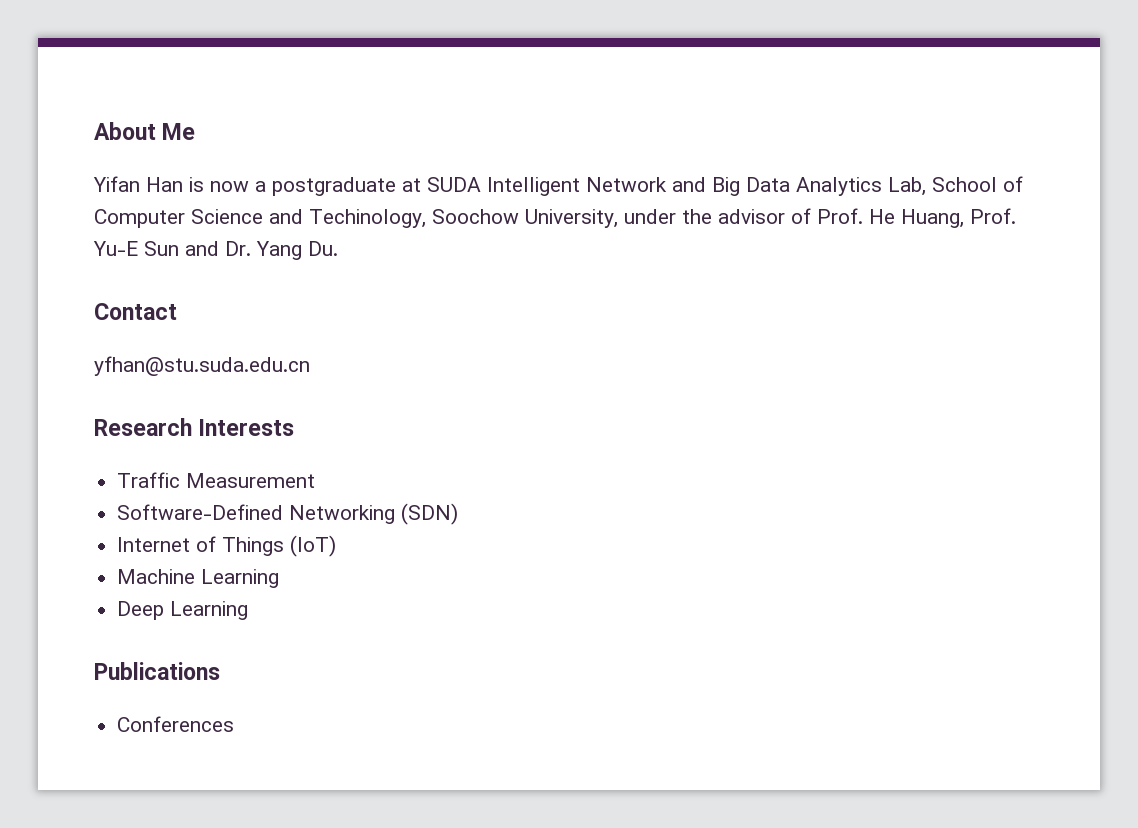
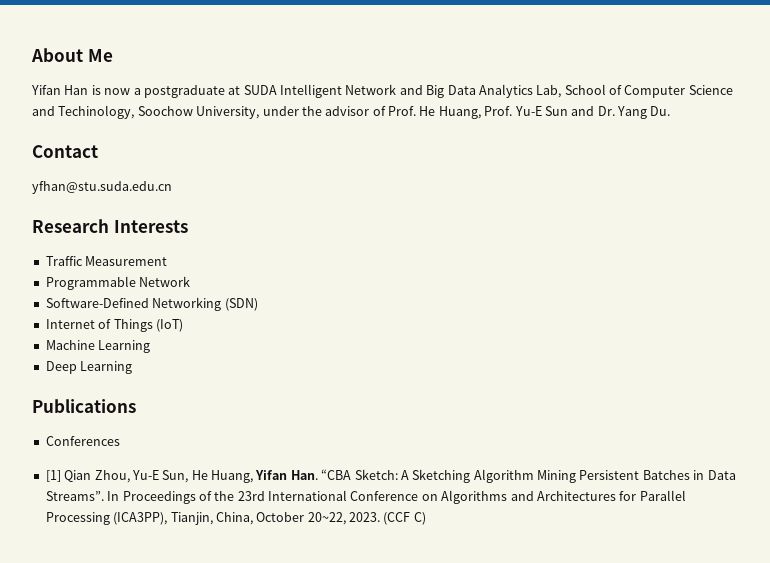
(316, 480) none -> [45,276,191,290] // Programmable Network
(235, 724) none -> [45,469,736,483] [45,490,686,504] [45,512,426,525] // [1] Qian Zhou, Yu-E Sun, He Huang, Yifan Han. “CBA Sketch: A Sketching Algorithm Mining Persistent Batches in Data Streams”. In Proceedings of the 23rd International Conference on Algorithms and Architectures for Parallel Processing (ICA3PP), Tianjin, China, October 20~22, 2023. (CCF C)

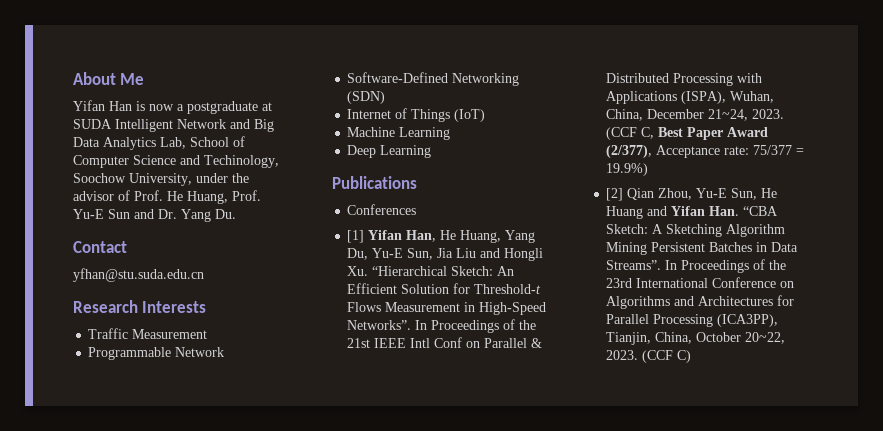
(61, 476) none -> [368,230,536,243] [347,248,544,261] [347,266,515,276] [347,283,542,294] [347,302,547,315] [347,319,537,333] [347,337,543,348] [606,73,763,86] [606,91,775,104] [606,109,785,121] [606,127,769,140] [606,145,805,158] [606,163,649,176] [606,188,624,201] Yifan Han, He Huang, Yang Du, Yu-E Sun, Jia Liu and Hongli Xu. “Hierarchical Sketch: An Efficient Solution for Threshold-t Flows Measurement in High-Speed Networks”. In Proceedings of the 21st IEEE Intl Conf on Parallel & Distributed Processing with Applications (ISPA), Wuhan, China, December 21~24, 2023. (CCF C, Best Paper Award (2/377), Acceptance rate: 75/377 = 19.9%) // [2]
[211,470,253,483] Huang, -> [606,206,668,219] Huang and

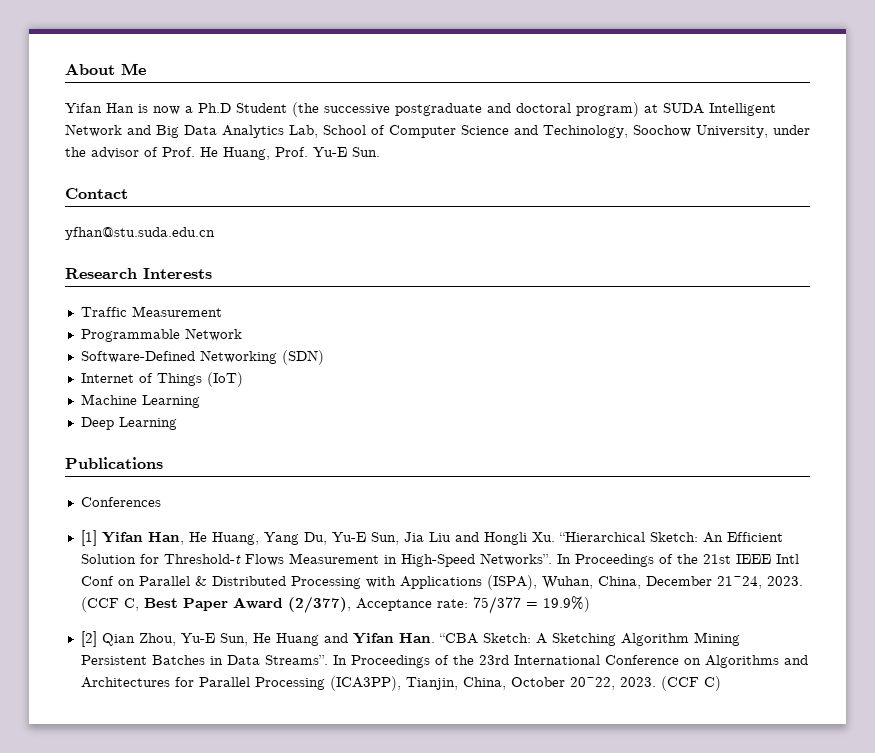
[187,101,258,114] postgraduate -> [198,102,639,117] Ph.D Student (the successive postgraduate and doctoral program)
[108,209,236,222] Sun and Dr. Yang Du. -> [352,147,380,157] Sun.

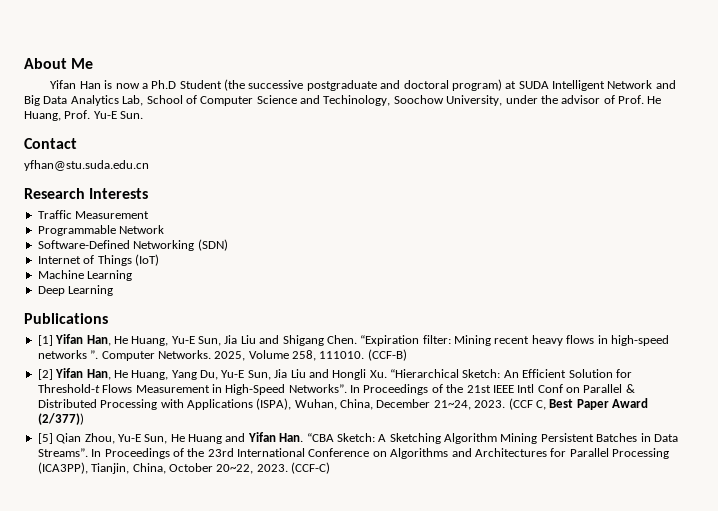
[80,497,161,507] [80,530,97,546] Conferences // [1] -> [37,334,669,346] [37,349,407,361] [37,369,53,380] [1] Yifan Han, He Huang, Yu-E Sun, Jia Liu and Shigang Chen. “Expiration filter: Mining recent heavy flows in high-speed networks ”. Computer Networks. 2025, Volume 258, 111010. (CCF-B) // [2]
[287,596,590,614] [80,631,97,647] (2/377), Acceptance rate: 75/377 = 19.9%) // [2] -> [37,413,84,425] [37,433,53,444] (2/377)) // [5]
[660,676,721,691] (CCF C) -> [291,462,330,474] (CCF-C)

